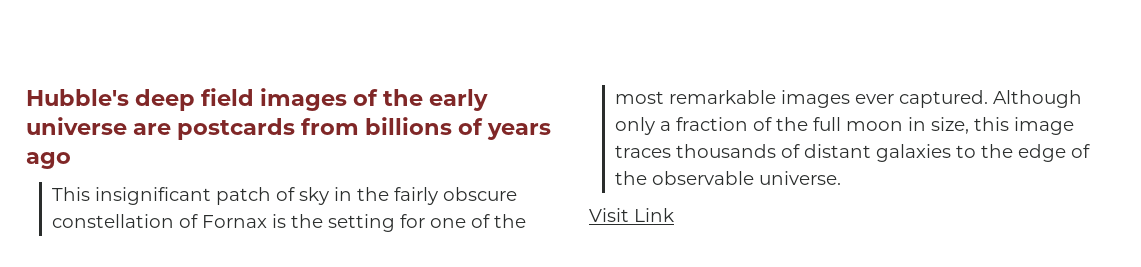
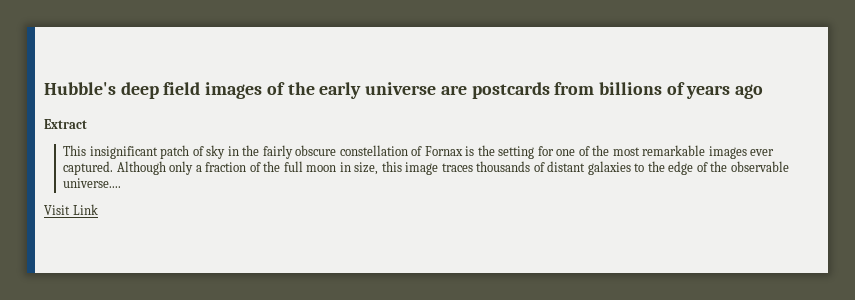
(71, 160) none -> [44,119,87,129] // Extract
[759,171,842,185] universe. -> [63,178,122,188] universe....

